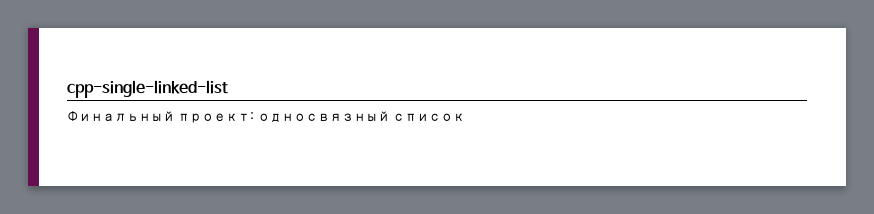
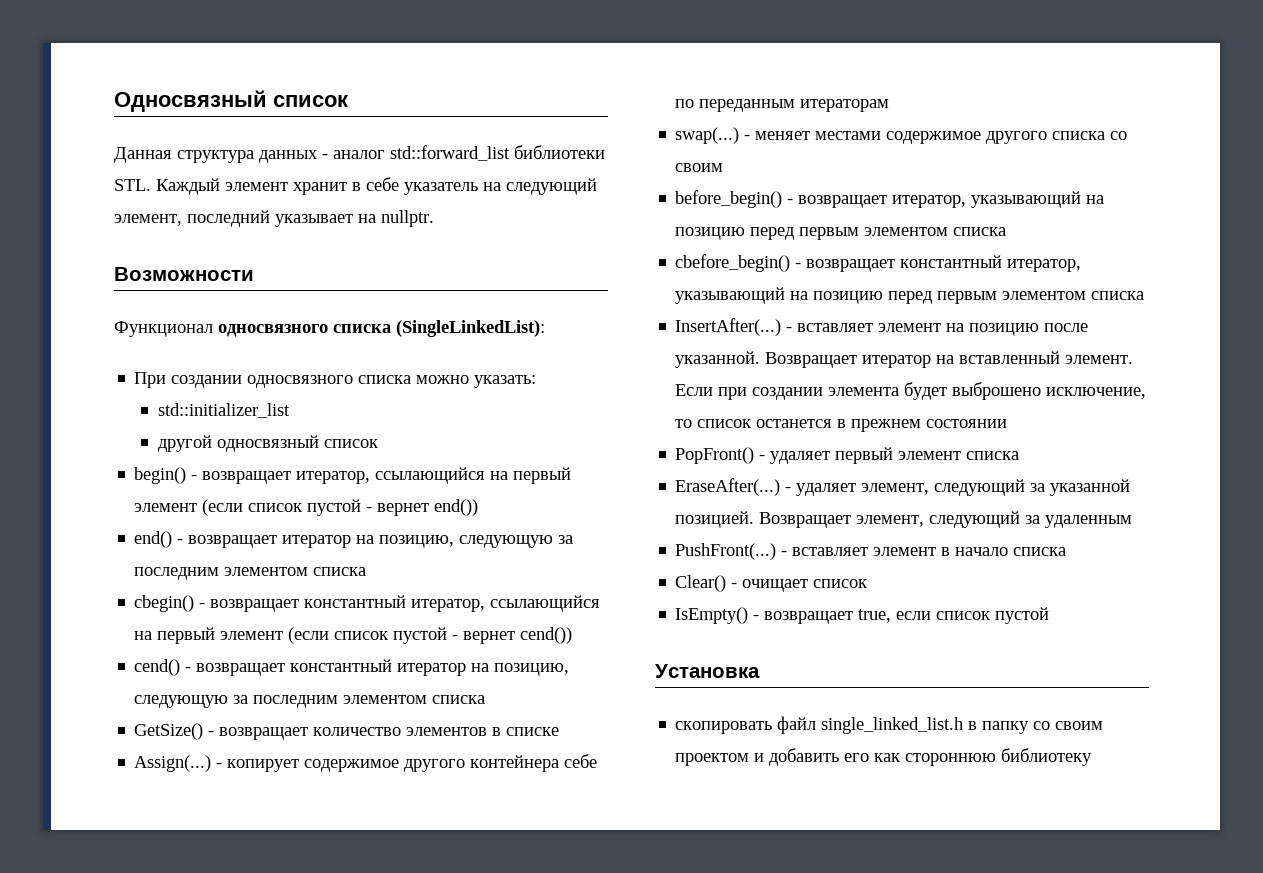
[67,80,228,98] [67,111,466,123] cpp-single-linked-list // Финальный проект: односвязный список -> [114,90,349,112] [114,145,605,163] [114,177,597,195] [114,210,434,227] [114,267,254,281] [114,320,545,337] [134,372,537,388] [157,403,290,418] [157,435,378,452] [134,467,572,484] [134,499,479,516] [134,531,574,548] [134,567,367,580] [134,595,601,612] [134,627,573,644] [134,659,570,676] [134,695,486,708] [134,723,560,740] [134,754,598,772] [675,99,890,112] [675,127,1128,144] [675,163,724,172] [675,190,1105,208] [675,227,1007,240] [675,254,1082,272] [675,287,1145,304] [675,318,1089,336] [675,351,1134,368] [675,382,1147,400] [675,419,1008,432] [675,447,1020,464] [675,478,1131,496] [675,511,1133,528] [675,543,1067,560] [675,575,868,592] [675,607,1050,624] [655,664,760,678] [675,716,1104,734] [675,748,1093,766] Односвязный список // Данная структура данных - аналог std::forward_list библиотеки STL. Каждый элемент хранит в себе указатель на следующий элемент, последний указывает на nullptr. // Возможности // Функционал односвязного списка (SingleLinkedList): // При создании односвязного списка можно указать: // std::initializer_list // другой односвязный список // begin() - возвращает итератор, ссылающийся на первый элемент (если список пустой - вернет end()) // end() - возвращает итератор на позицию, следующую за последним элементом списка // cbegin() - возвращает константный итератор, ссылающийся на первый элемент (если список пустой - вернет cend()) // cend() - возвращает константный итератор на позицию, следующую за последним элементом списка // GetSize() - возвращает количество элементов в списке // Assign(...) - копирует содержимое другого контейнера себе по переданным итераторам // swap(...) - меняет местами содержимое другого списка со своим // before_begin() - возвращает итератор, указывающий на позицию перед первым элементом списка // cbefore_begin() - возвращает константный итератор, указывающий на позицию перед первым элементом списка // InsertAfter(...) - вставляет элемент на позицию после указанной. Возвращает итератор на вставленный элемент. Если при создании элемента будет выброшено исключение, то список останется в прежнем состоянии // PopFront() - удаляет первый элемент списка // EraseAfter(...) - удаляет элемент, следующий за указанной позицией. Возвращает элемент, следующий за удаленным // PushFront(...) - вставляет элемент в начало списка // Clear() - очищает список // IsEmpty() - возвращает true, если список пустой // Установка // скопировать файл single_linked_list.h в папку со своим проектом и добавить его как стороннюю библиотеку

